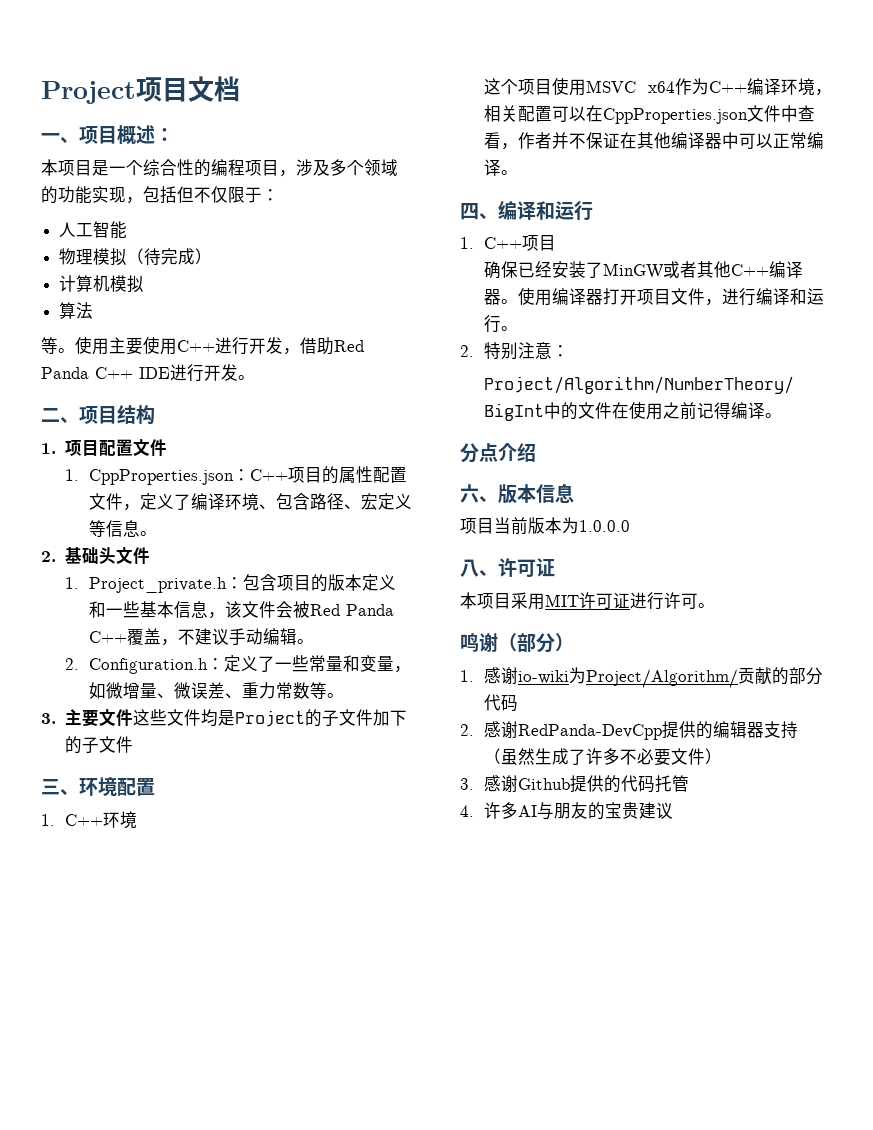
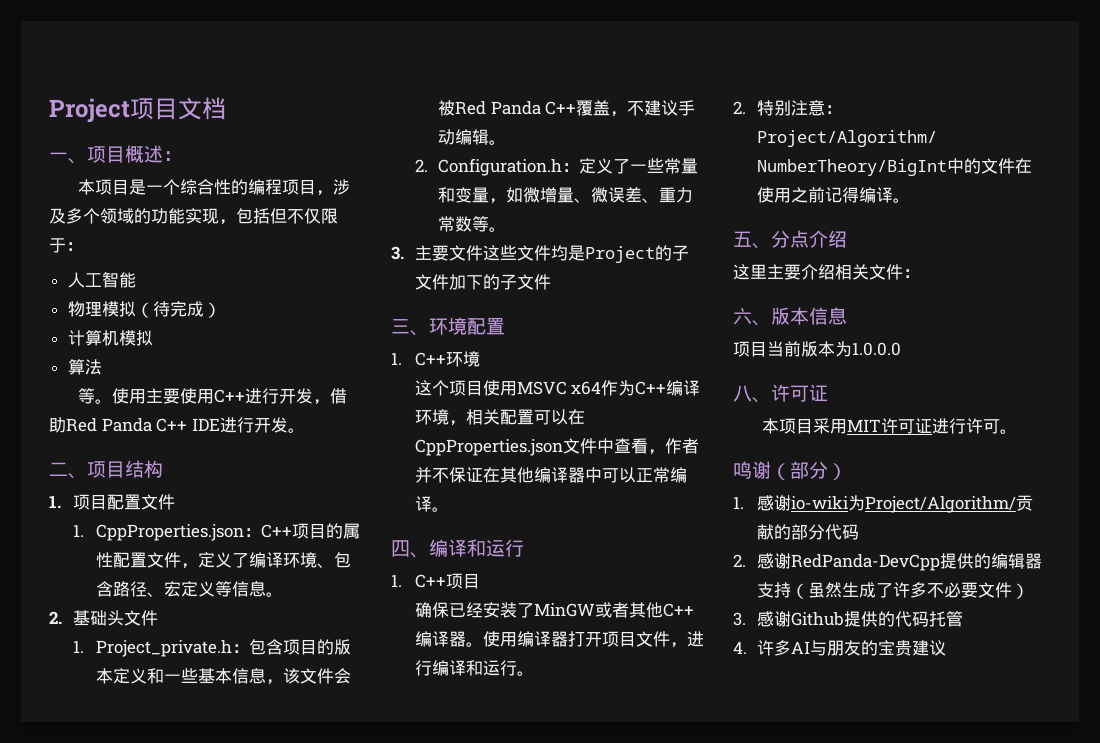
(783, 415) none -> [733,231,771,249] 五、
(536, 452) none -> [733,264,920,280] // 这里主要介绍相关文件：

